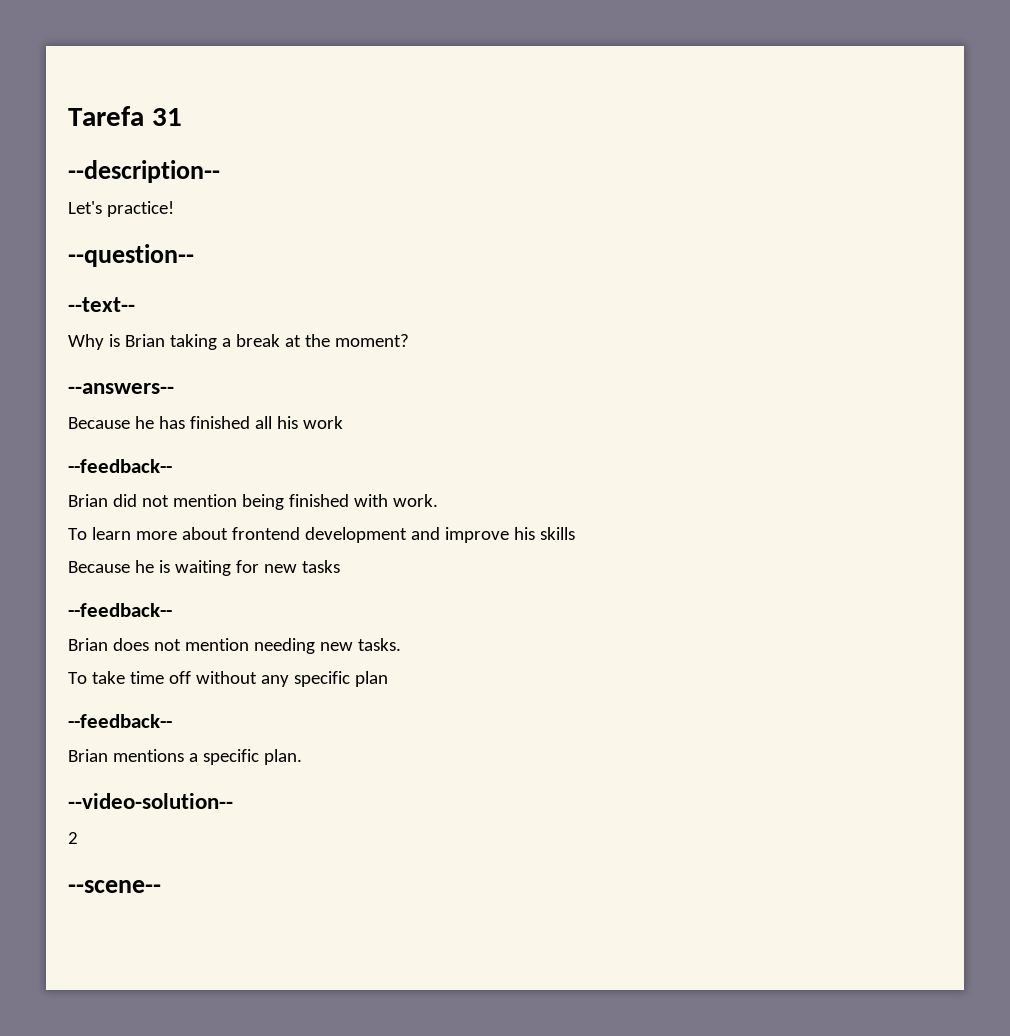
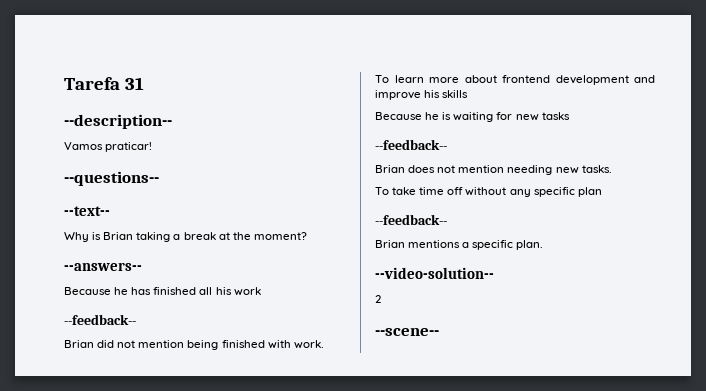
[68,201,174,217] [68,244,194,267] Let's practice! // --question-- -> [64,142,153,152] [64,171,159,186] Vamos praticar! // --questions--

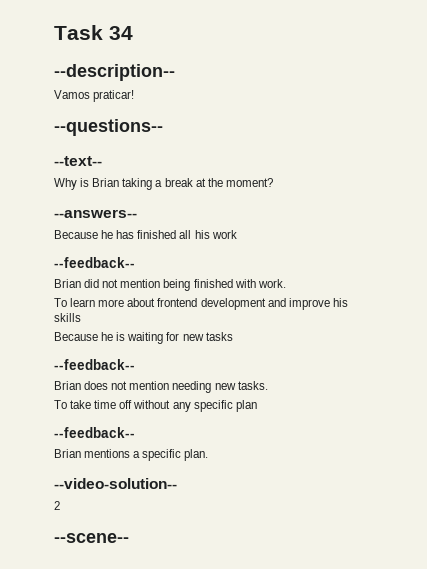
[64,77,145,90] Tarefa 31 -> [54,25,133,40] Task 34

